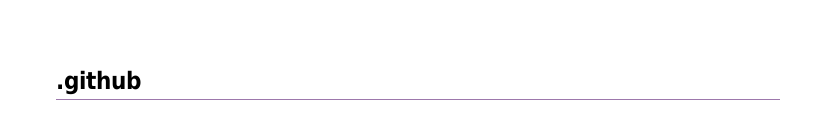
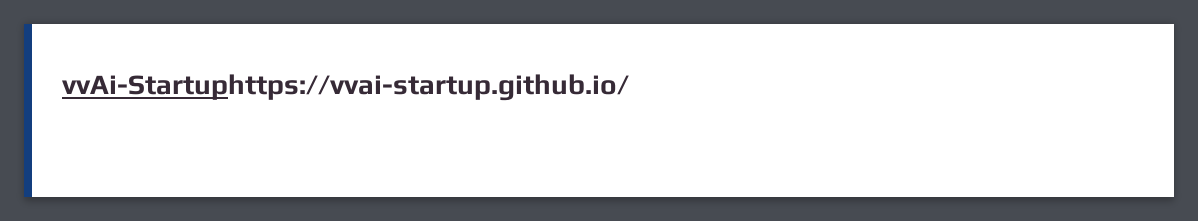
[56,70,141,95] .github -> [62,74,629,101] vvAi-Startuphttps://vvai-startup.github.io/

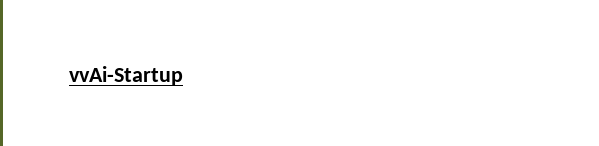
[62,74,629,101] vvAi-Startuphttps://vvai-startup.github.io/ -> [69,66,183,85] vvAi-Startup

